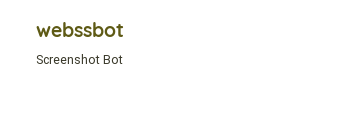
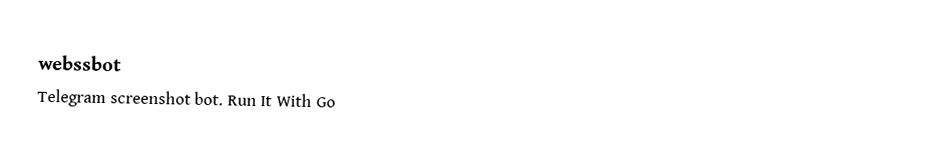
[36,54,124,64] Screenshot Bot -> [37,88,336,108] Telegram screenshot bot. Run It With Go

